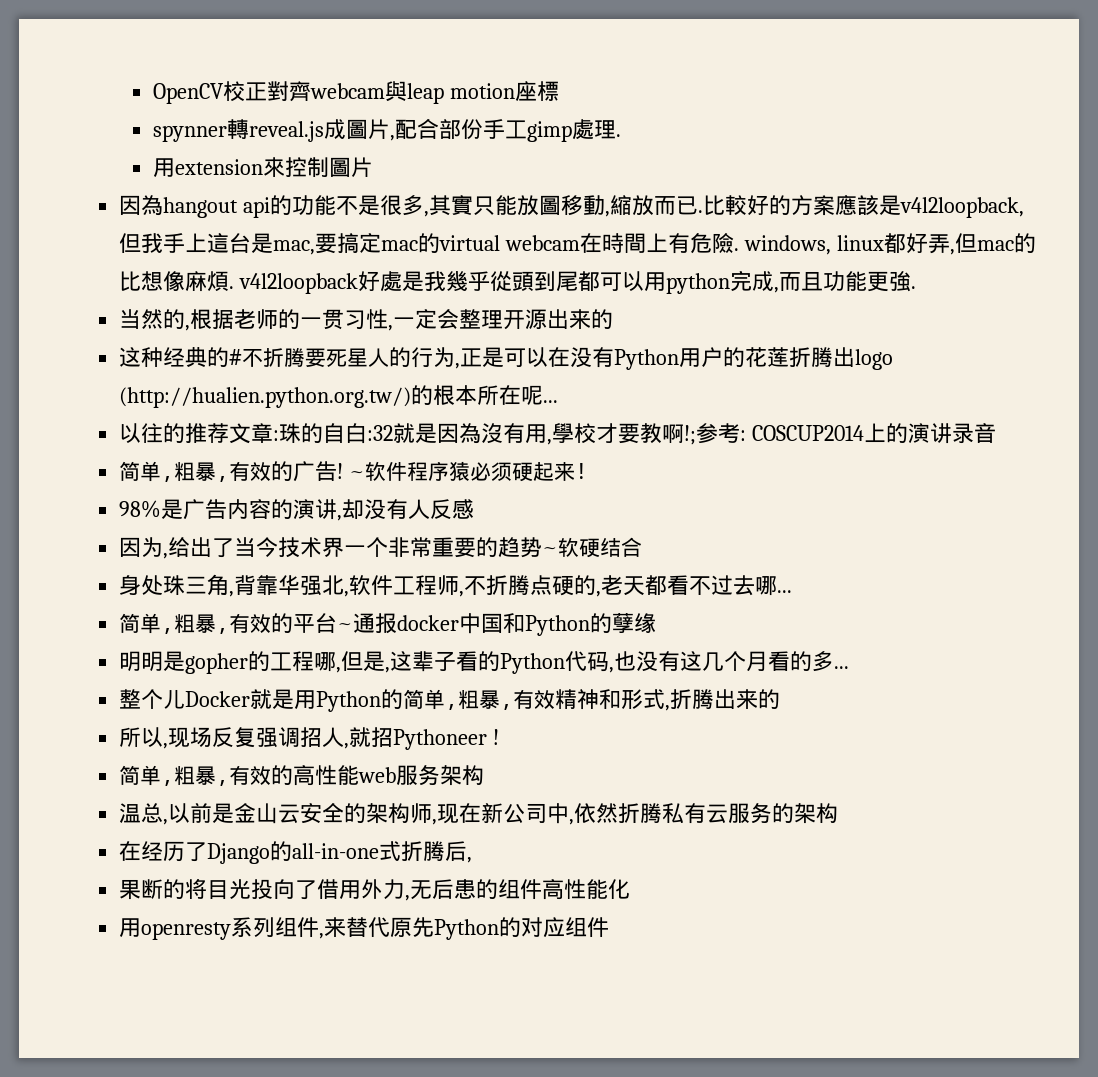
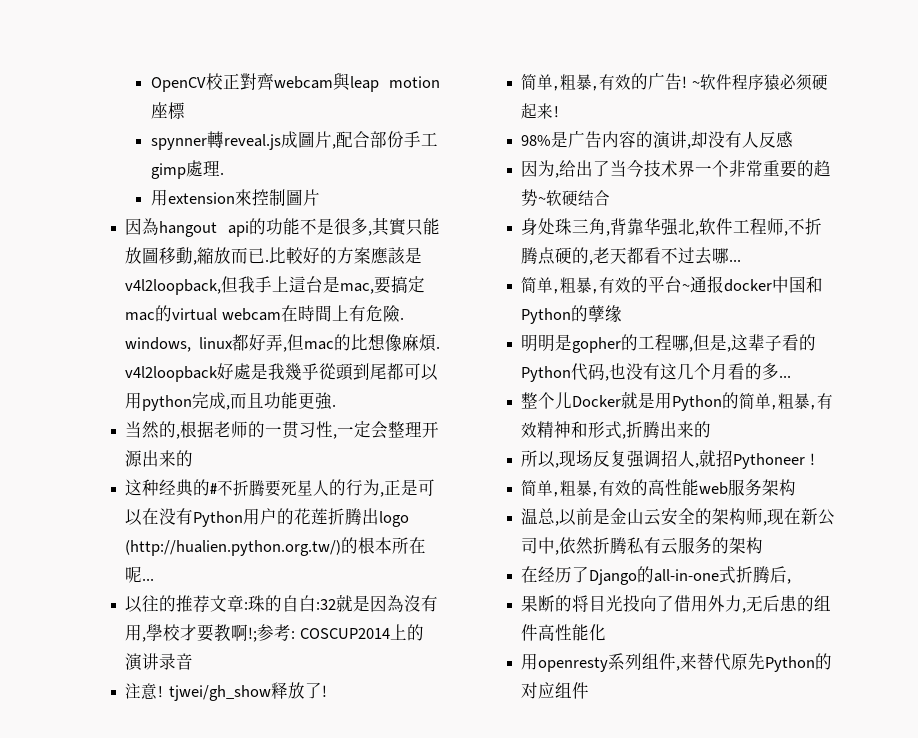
(997, 433) none -> [125,682,327,701] // 注意! tjwei/gh_show释放了!

